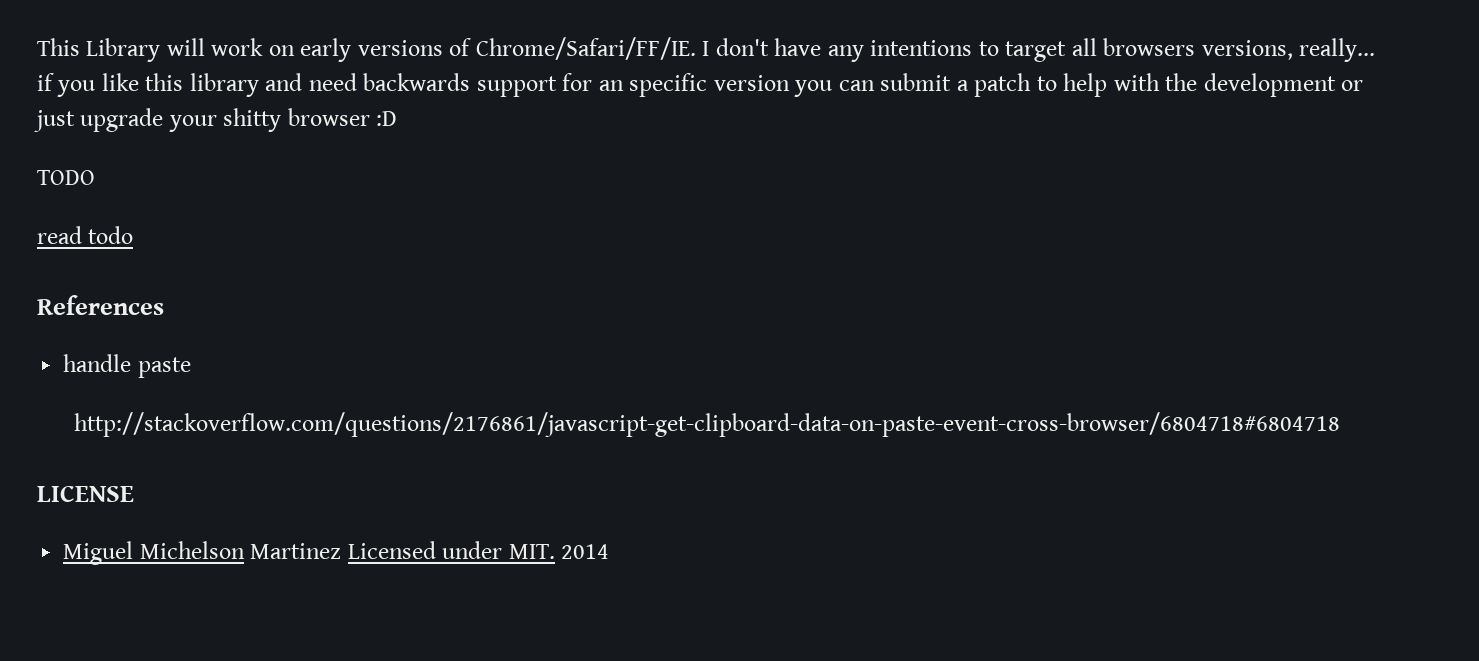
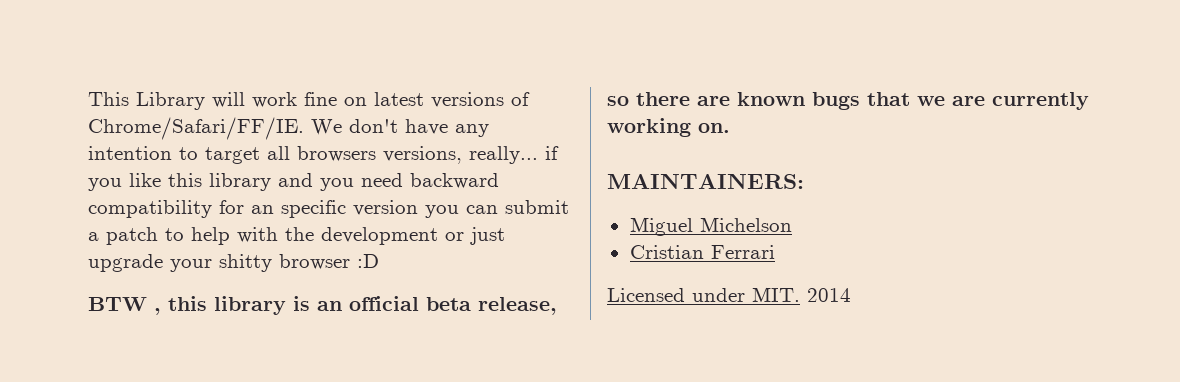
[268,38,352,62] on early -> [304,92,424,106] fine on latest
[702,41,710,56] I -> [311,119,342,135] We
[870,40,973,56] intentions -> [88,146,172,160] intention
[308,73,557,97] need backwards support -> [320,173,499,191] [88,200,212,218] you need backward compatibility
[37,170,95,185] [37,226,134,244] [37,295,164,315] [63,354,191,378] [74,412,1341,437] [37,485,134,502] TODO // read todo // References // handle paste // http://stackoverflow.com/questions/2176861/javascript-get-clipboard-data-on-paste-event-cross-browser/6804718#6804718 // LICENSE -> [88,296,557,315] [607,92,1089,110] [607,118,730,137] [607,174,804,189] BTW , this library is an official beta release, so there are known bugs that we are currently working on. // MAINTAINERS:
[250,543,342,559] Martinez -> [629,245,775,259] // Cristian Ferrari //

